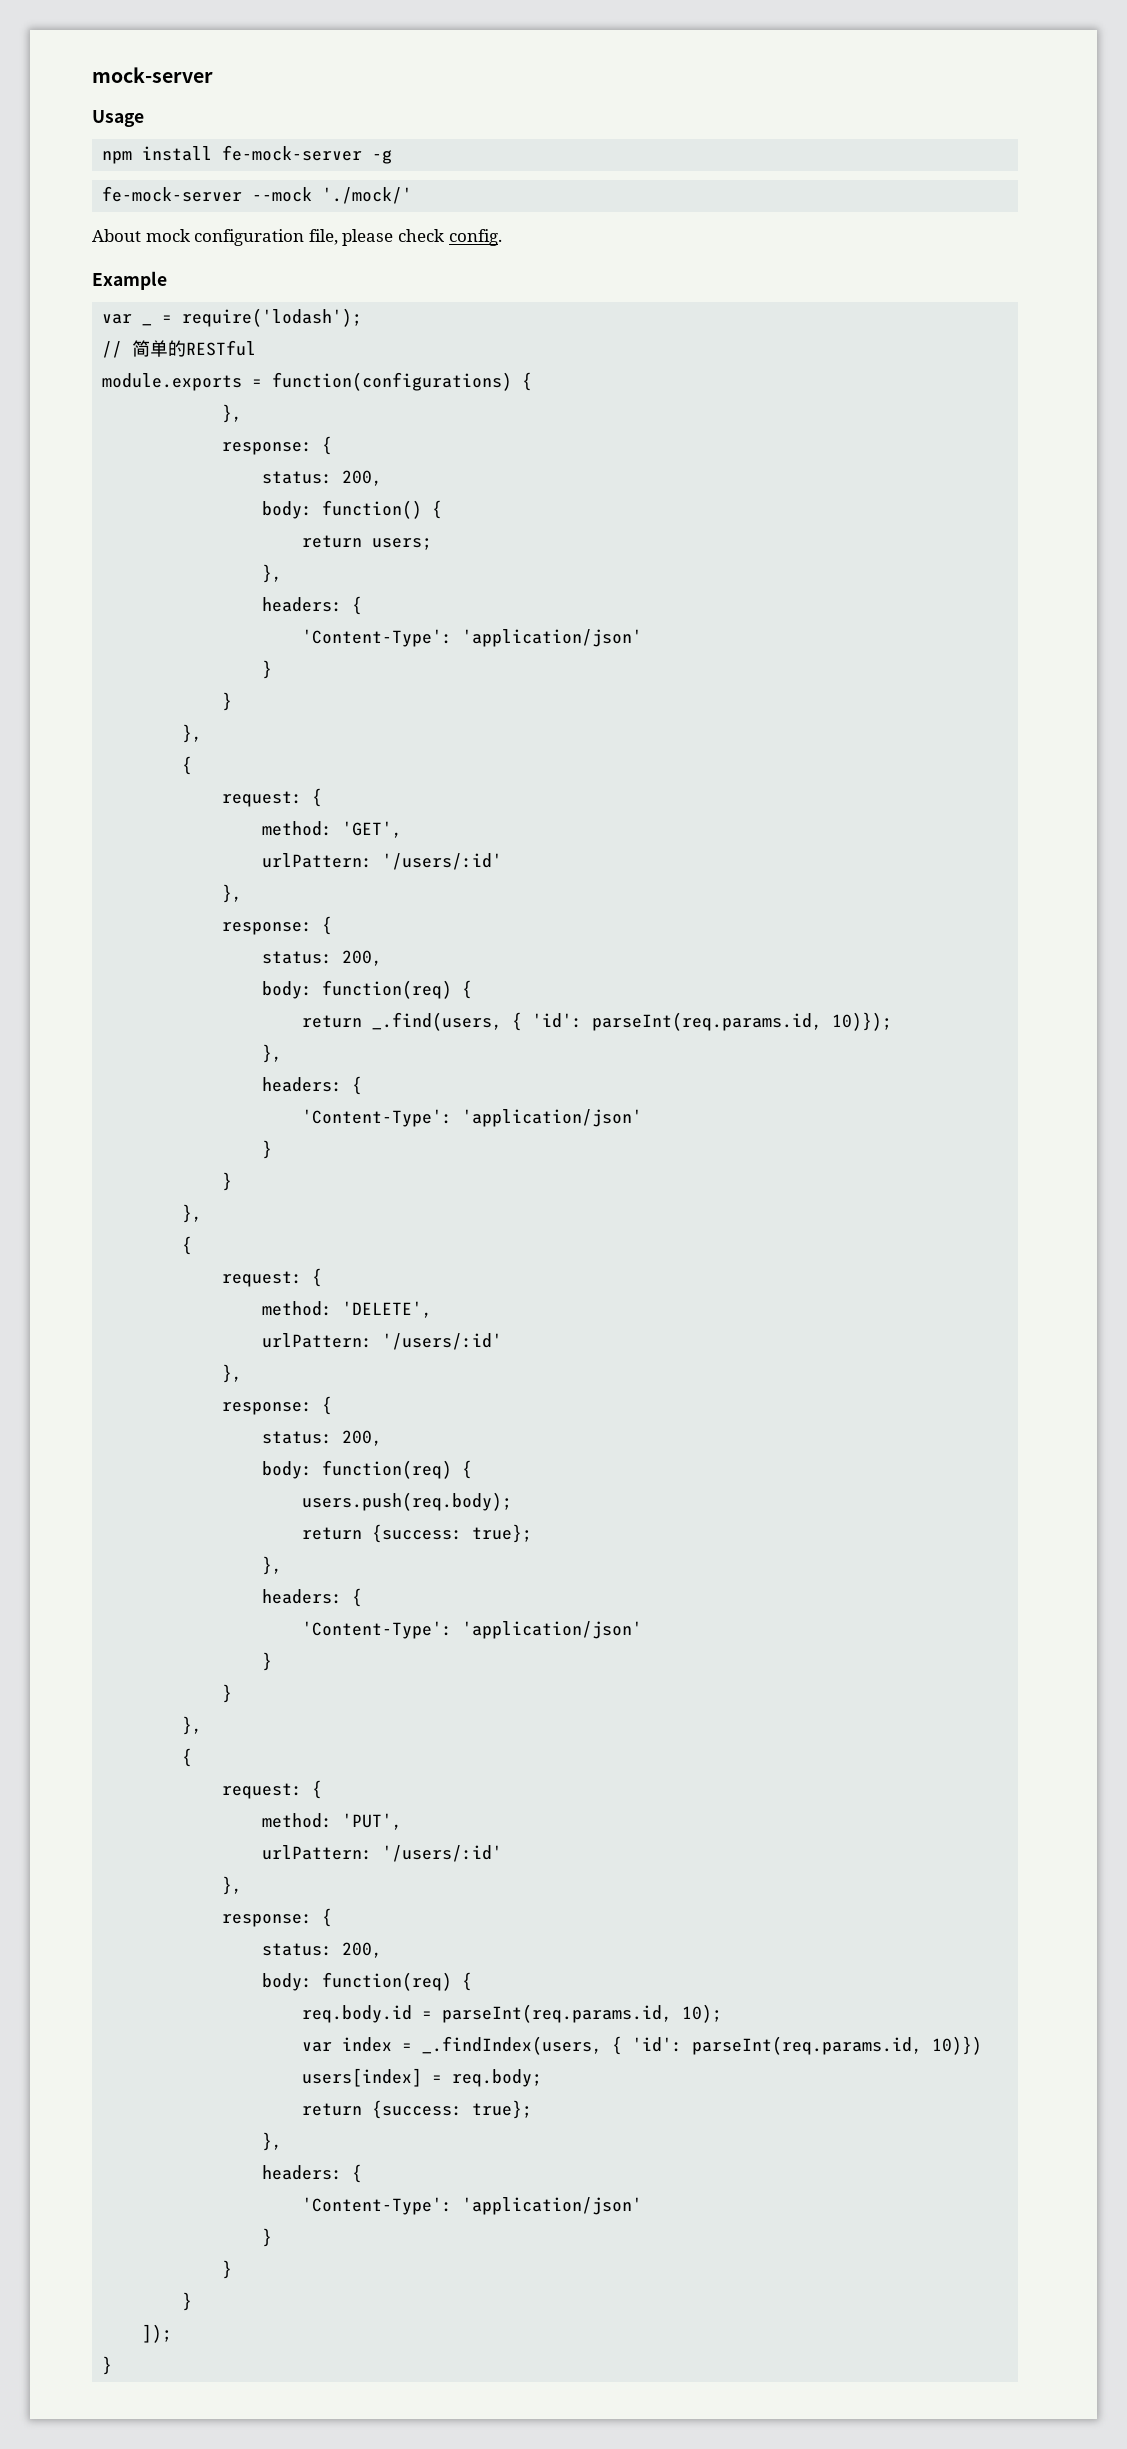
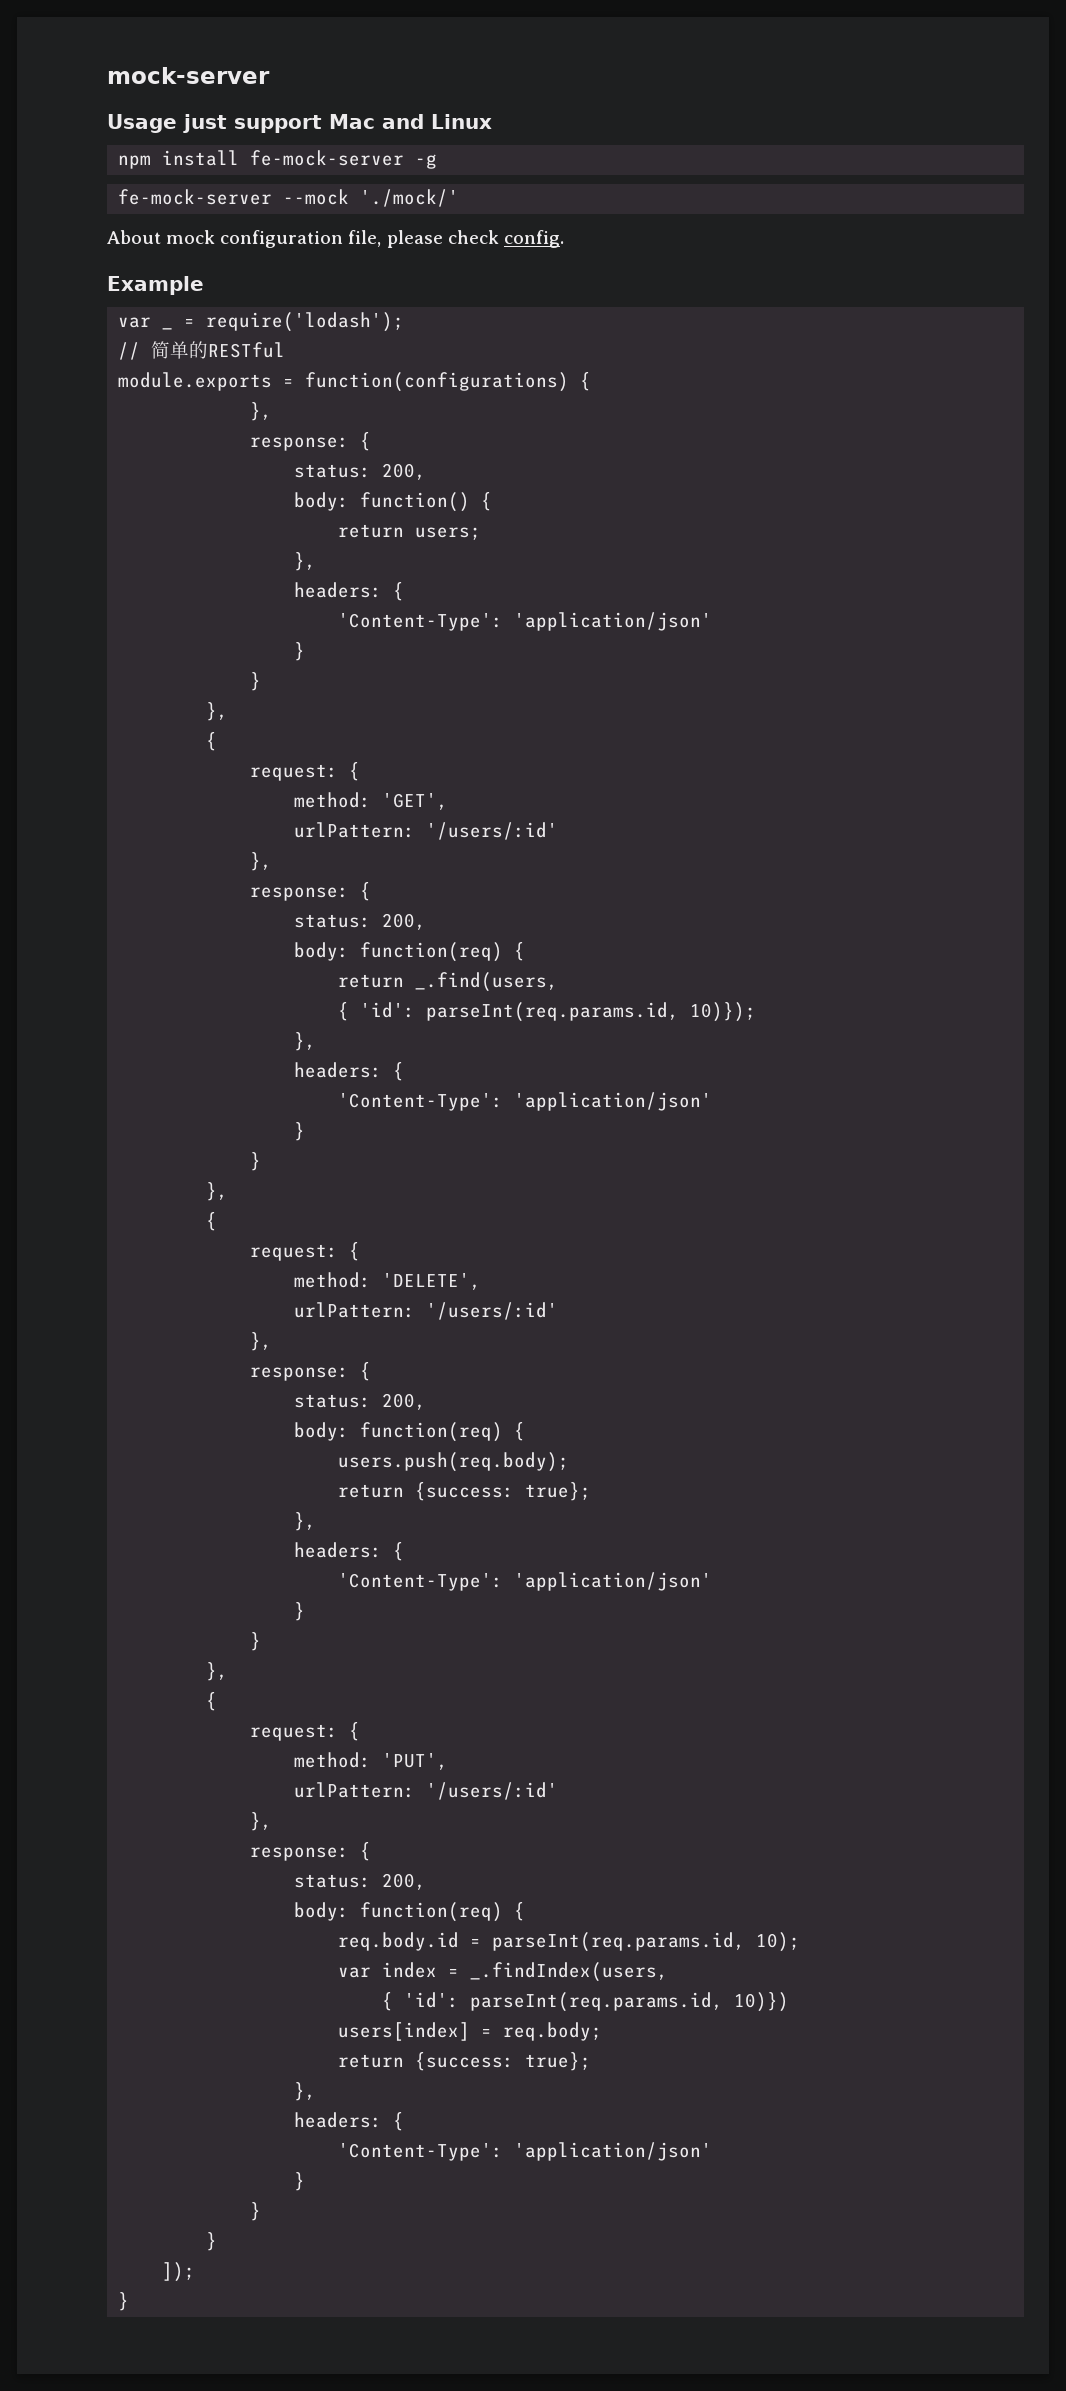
(144, 118) none -> [183,114,492,133] just support Mac and Linux
(503, 1021) none -> (559, 982) //
(603, 2045) none -> (669, 1972) //

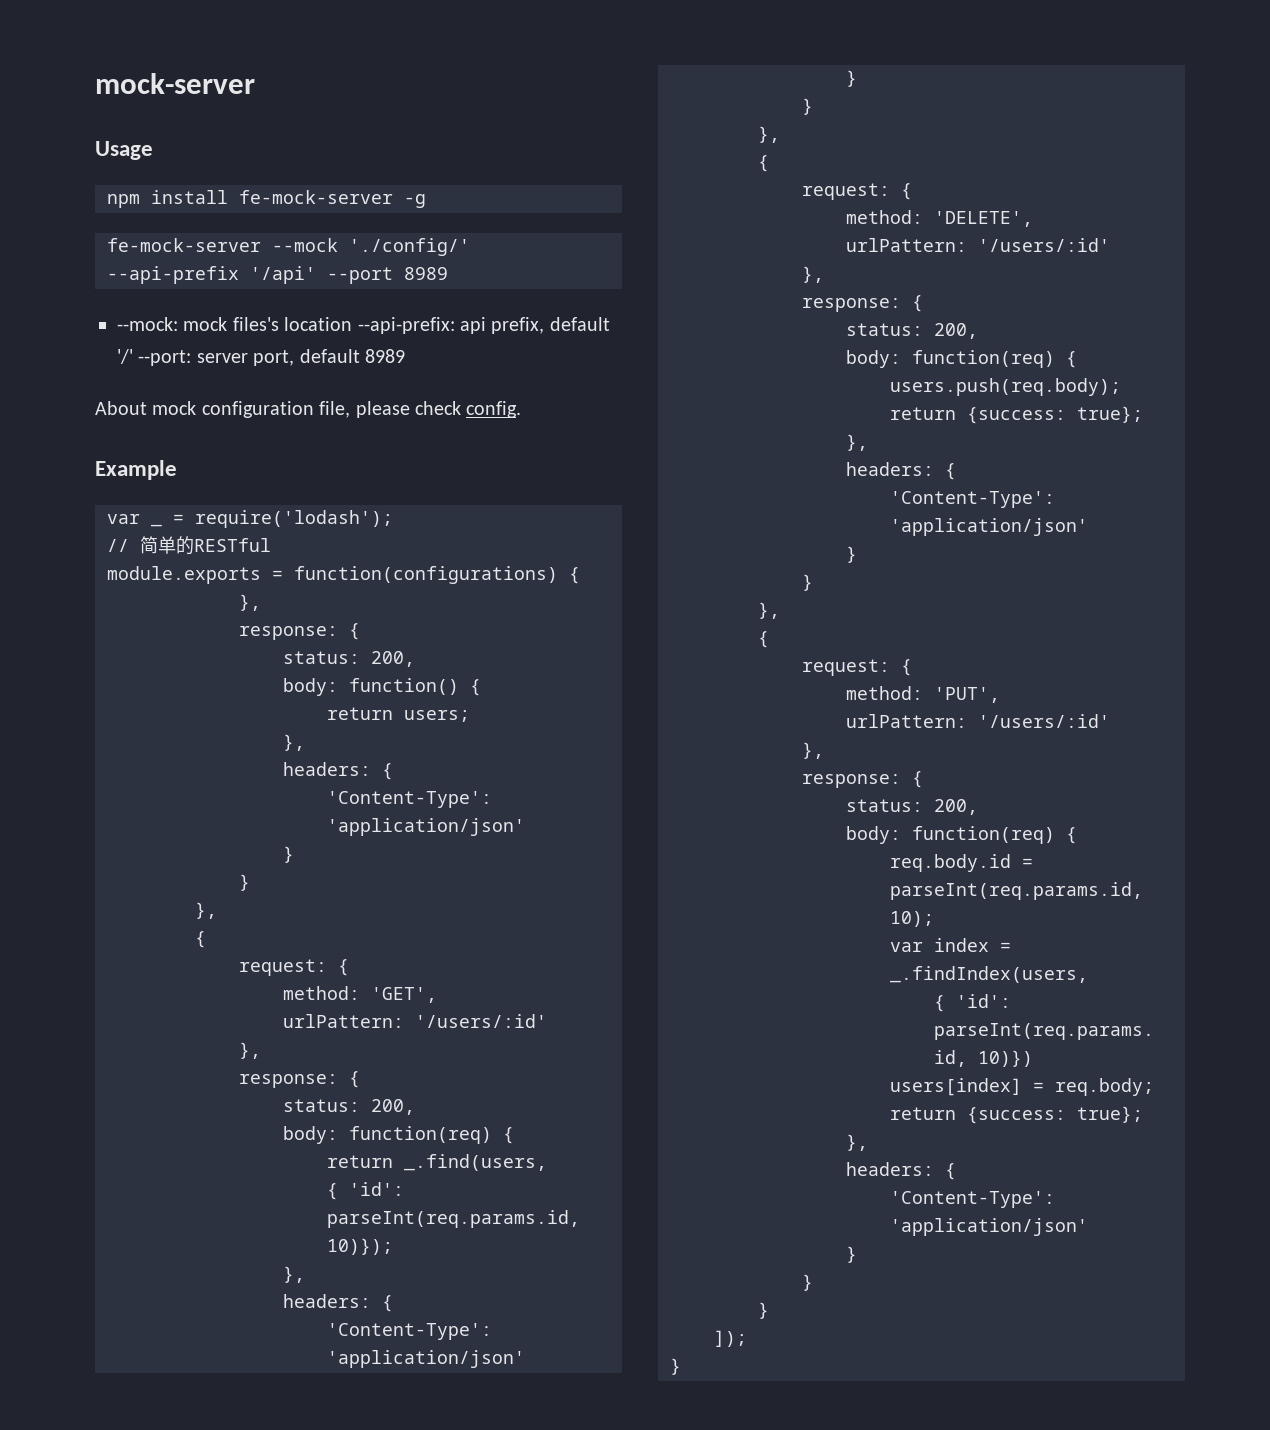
[183,114,492,133] just support Mac and Linux -> (153, 150) none
[360,189,460,207] './mock/' -> [349,238,470,256] [107,266,448,284] [117,317,610,334] [117,349,405,366] './config/' --api-prefix '/api' --port 8989 // --mock: mock files's location --api-prefix: api prefix, default '/' --port: server port, default 8989

